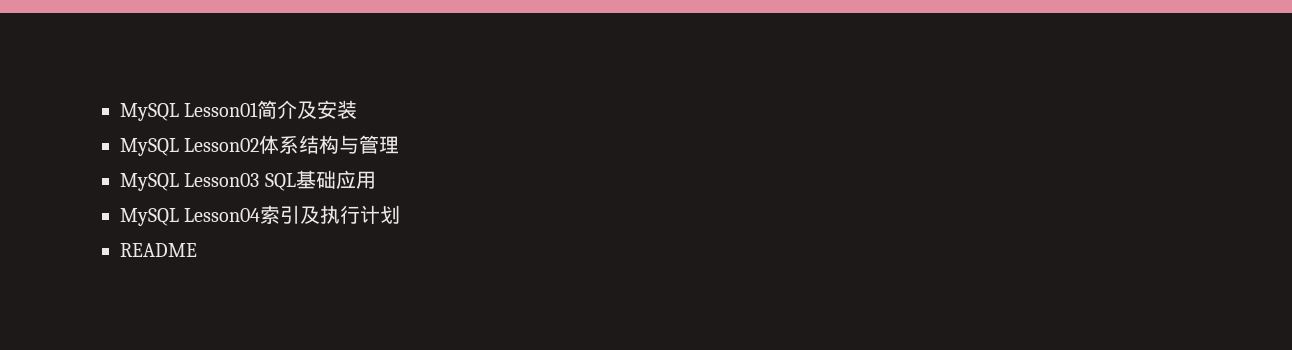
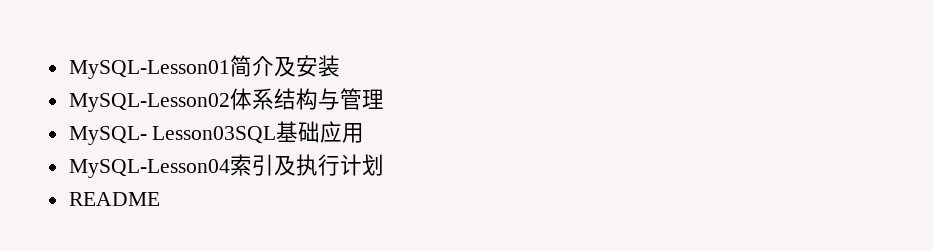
[120,102,259,121] MySQL Lesson01 -> [68,60,230,79] MySQL-Lesson01
[120,138,260,156] MySQL Lesson02 -> [68,93,230,112] MySQL-Lesson02
[120,173,296,191] MySQL Lesson03 SQL -> [68,126,277,145] MySQL- Lesson03SQL
[120,208,261,226] MySQL Lesson04 -> [68,159,230,178] MySQL-Lesson04

